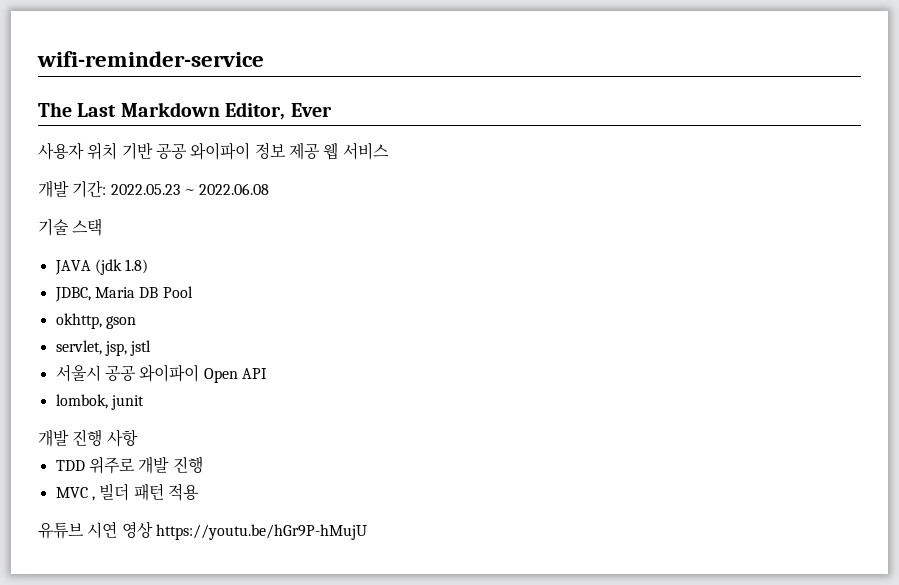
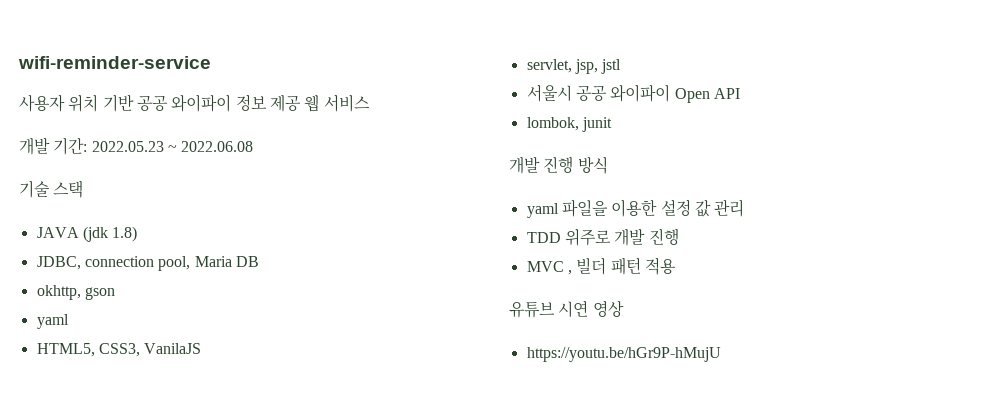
[38,102,332,120] // The Last Markdown Editor, Ever -> (211, 62) none
(91, 294) none -> [84,256,191,271] connection pool,
[162,286,193,298] Pool -> (259, 261) none
(136, 322) none -> [36,314,69,329] [36,343,202,357] // yaml // HTML5, CSS3, VanilaJS
[106,429,138,447] 사항 -> [577,156,608,174] [526,199,745,218] 방식 // yaml 파일을 이용한 설정 값 관리
(153, 529) none -> (624, 308) //

